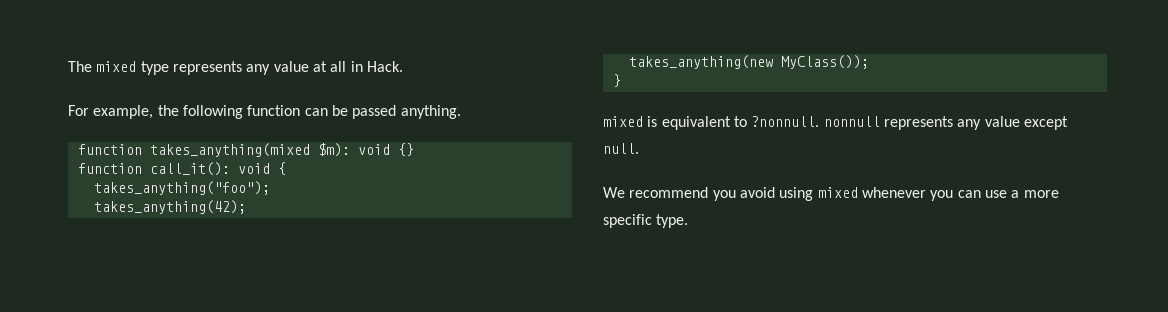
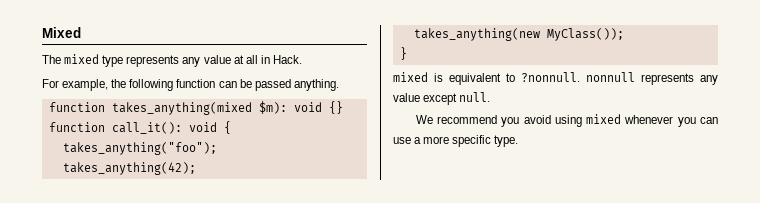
(68, 66) none -> [42,27,81,38] Mixed //

